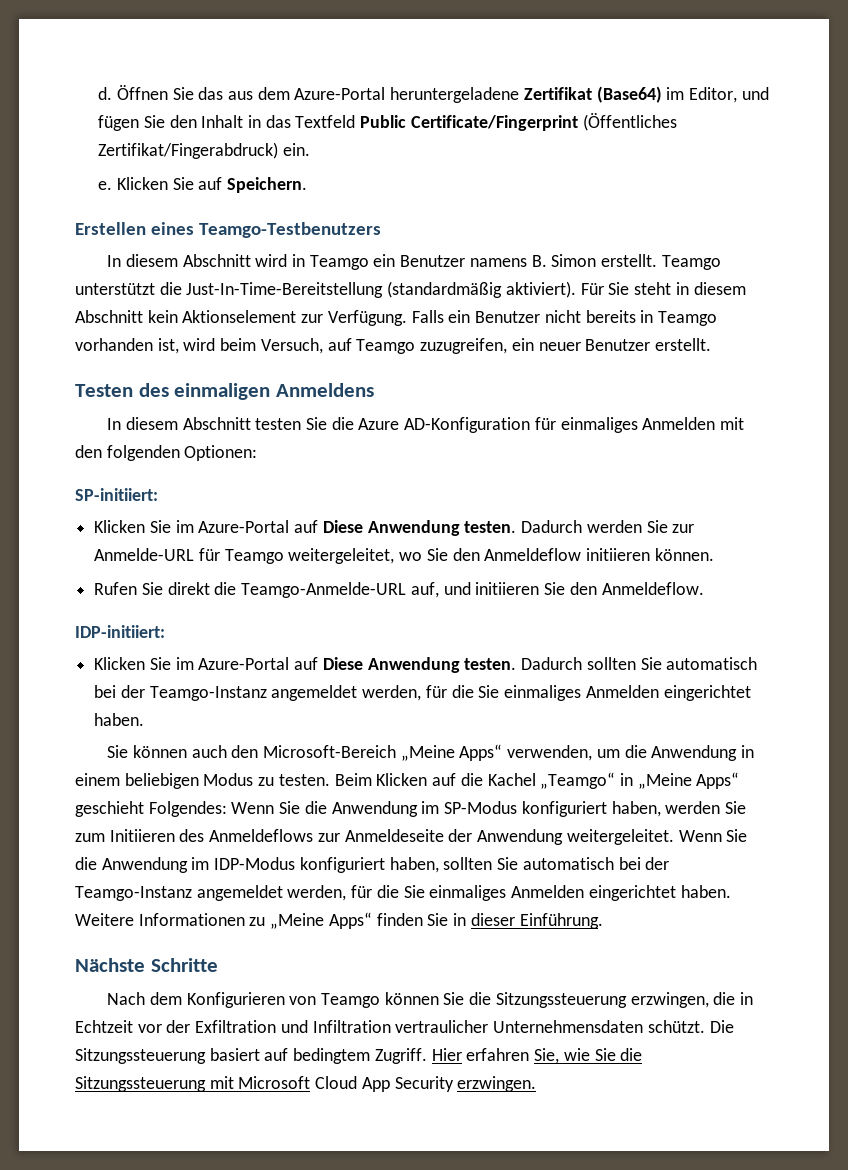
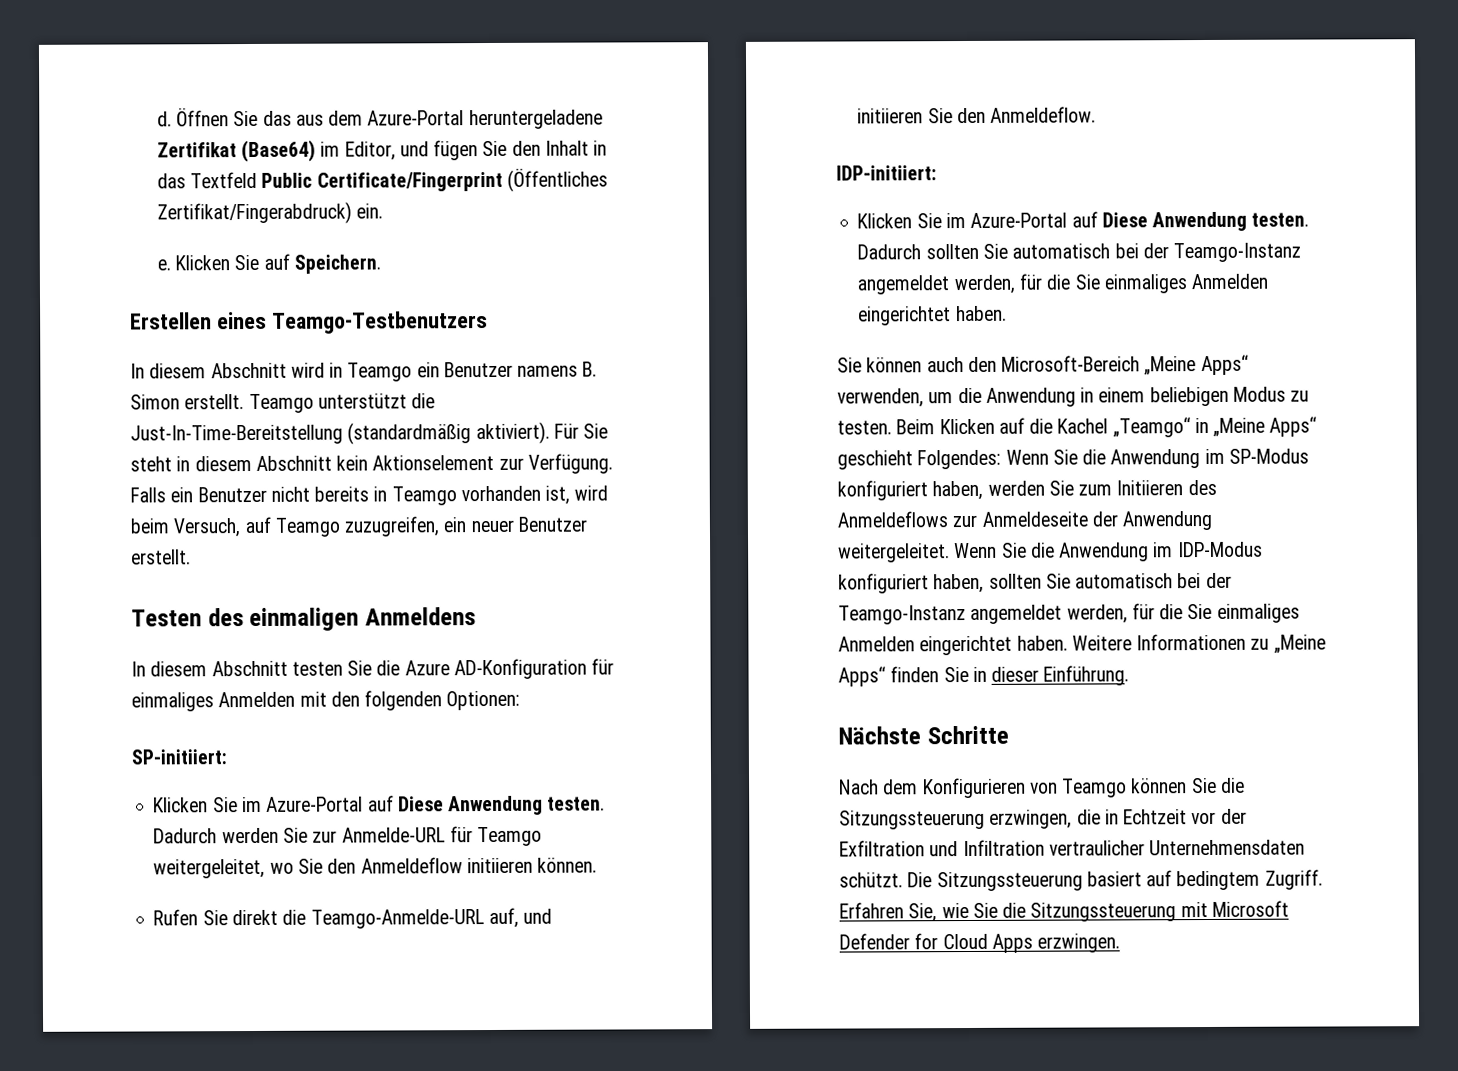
[431,1048,530,1061] Hier erfahren -> [839,902,904,919] Erfahren
[315,1076,454,1092] Cloud App Security -> [839,933,1033,953] Defender for Cloud Apps

